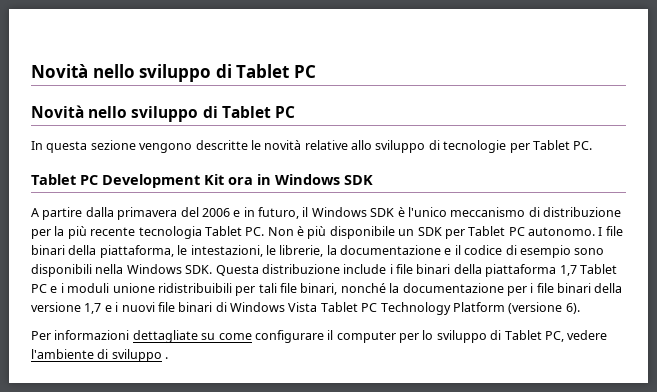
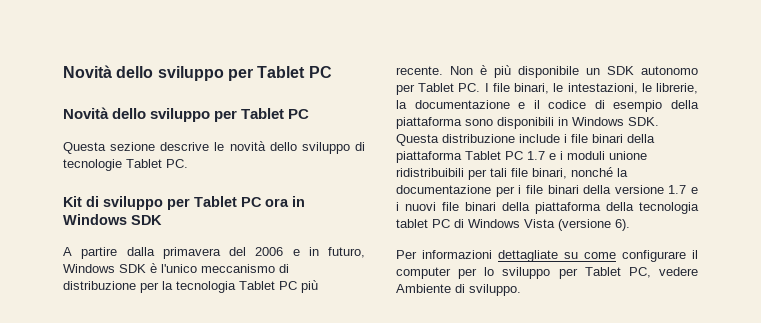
[31,64,232,82] Novità nello sviluppo di -> [63,65,253,81] Novità dello sviluppo per
[88,106,295,122] [31,140,372,153] nello sviluppo di Tablet PC // In questa sezione vengono descritte le novità relative allo -> [112,108,310,122] [63,141,297,154] dello sviluppo per Tablet PC // Questa sezione descrive le novità dello
[509,143,530,153] per -> (122, 165) none
[31,174,224,188] Tablet PC Development Kit -> [63,196,262,210] Kit di sviluppo per Tablet PC
[302,207,309,217] il -> (365, 252) none
[67,226,265,239] più recente tecnologia Tablet PC. -> [176,280,318,293] [396,66,443,75] tecnologia Tablet PC più recente.
[444,226,623,239] [31,245,174,258] per Tablet PC autonomo. I file binari della piattaforma, -> [641,66,698,75] [396,83,550,95] autonomo per Tablet PC. I file binari,
(571, 251) none -> [671,100,699,109] [396,117,462,129] della piattaforma
[95,264,124,274] nella -> [558,117,568,126] in
[559,264,617,276] [31,284,47,293] 1,7 Tablet PC -> [465,151,545,160] Tablet PC 1.7
[84,303,102,314] 1,7 -> [668,185,687,194] 1.7
[215,302,505,315] di Windows Vista Tablet PC Technology Platform -> [502,202,699,214] [396,219,555,228] della piattaforma della tecnologia tablet PC di Windows Vista
[490,330,502,340] di -> [558,268,578,279] per
[31,349,169,362] l'ambiente di sviluppo . -> [396,284,521,296] Ambiente di sviluppo.

